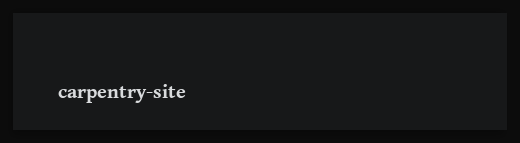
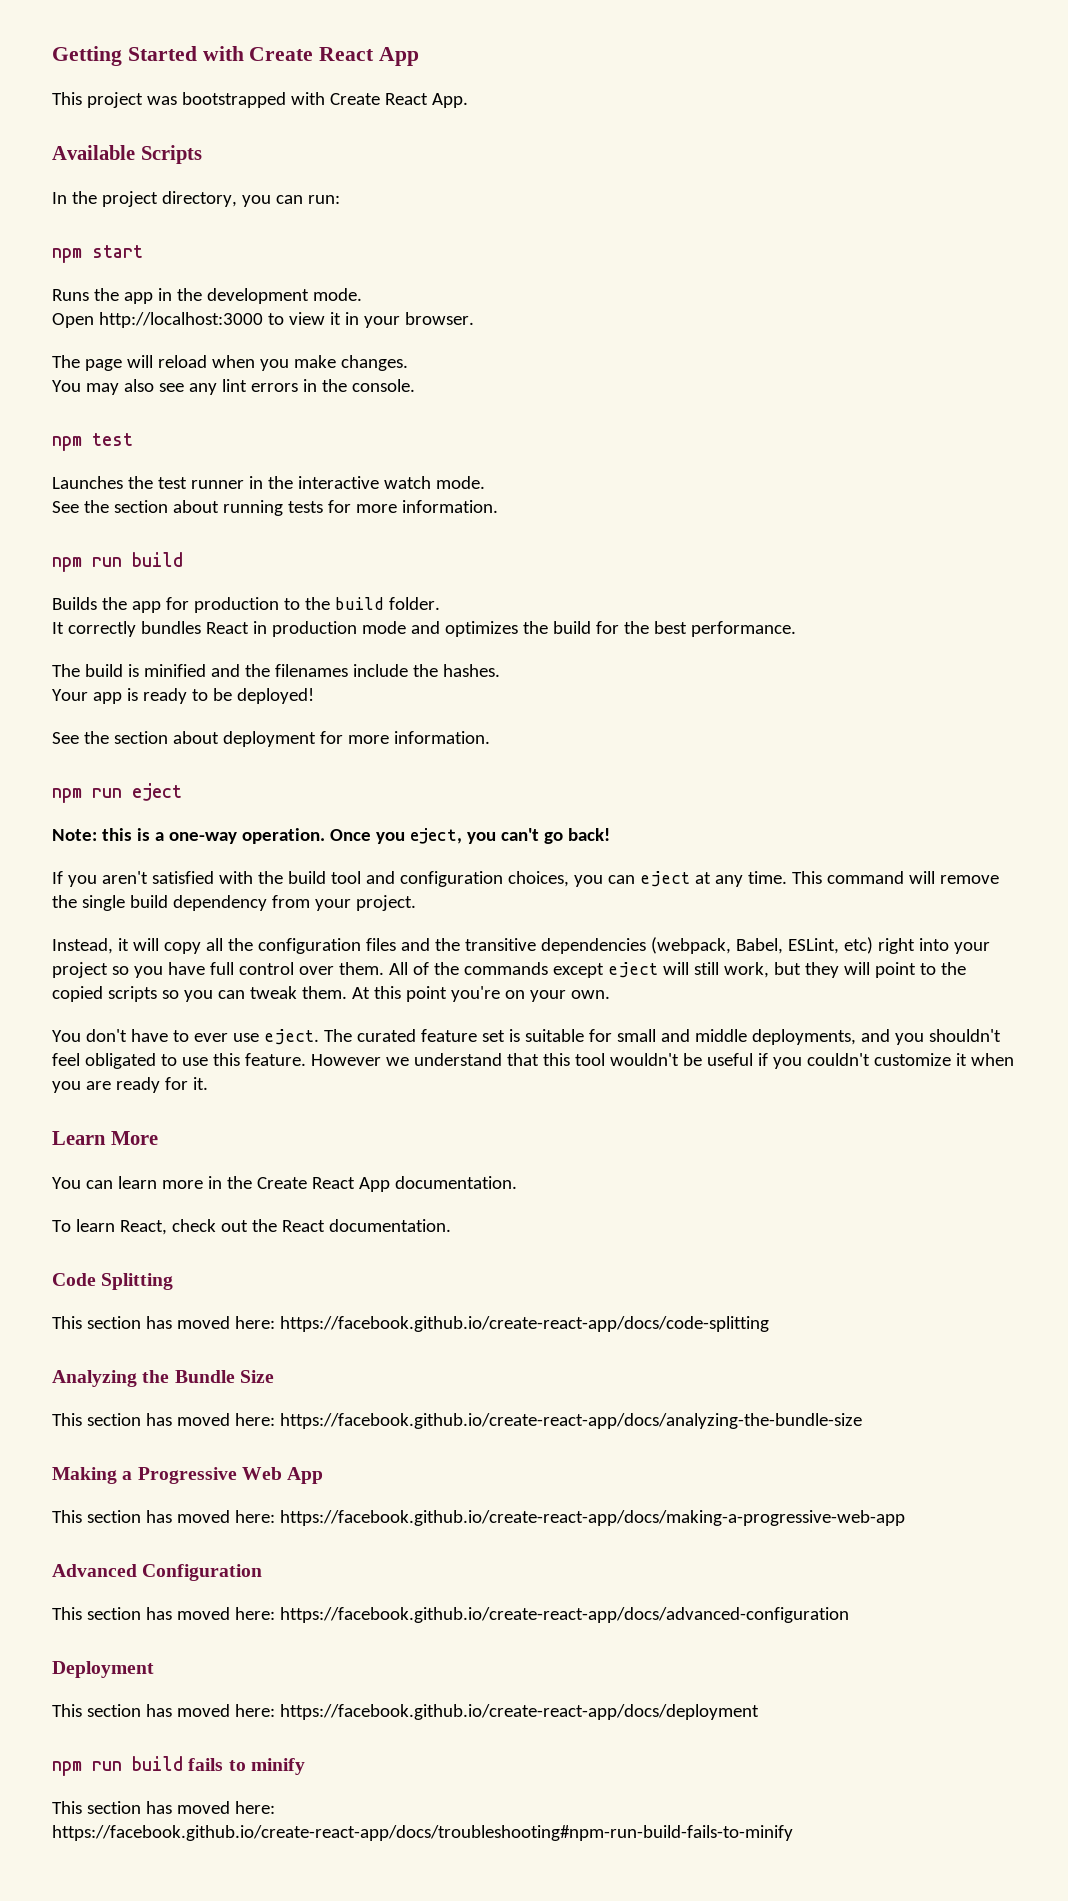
[58,84,186,103] carpentry-site -> [52,46,420,66] [52,92,468,108] [52,145,202,164] [52,191,340,207] [52,245,143,263] [52,288,362,304] [52,312,474,328] [52,355,408,371] [52,379,415,395] [52,433,133,451] [52,476,485,489] [52,500,498,516] [52,552,183,572] [52,597,440,613] [52,621,796,637] [52,664,500,677] [52,688,314,704] [52,731,490,747] [52,783,182,803] [52,828,610,844] [52,871,999,887] [52,895,416,911] [52,937,990,954] [52,962,966,978] [52,986,610,1002] [52,1029,1001,1045] [52,1053,1014,1069] [52,1077,208,1093] [52,1131,158,1145] [52,1176,517,1192] [52,1219,451,1235] [52,1273,174,1290] [52,1316,769,1332] [52,1370,274,1387] [52,1413,862,1429] [52,1467,324,1484] [52,1510,905,1526] [52,1564,263,1581] [52,1607,849,1623] [52,1661,154,1678] [52,1704,759,1720] [52,1756,305,1776] [52,1801,275,1814] [52,1825,793,1841] Getting Started with Create React App // This project was bootstrapped with Create React App. // Available Scripts // In the project directory, you can run: // npm start // Runs the app in the development mode. // Open http://localhost:3000 to view it in your browser. // The page will reload when you make changes. // You may also see any lint errors in the console. // npm test // Launches the test runner in the interactive watch mode. // See the section about running tests for more information. // npm run build // Builds the app for production to the build folder. // It correctly bundles React in production mode and optimizes the build for the best performance. // The build is minified and the filenames include the hashes. // Your app is ready to be deployed! // See the section about deployment for more information. // npm run eject // Note: this is a one-way operation. Once you eject, you can't go back! // If you aren't satisfied with the build tool and configuration choices, you can eject at any time. This command will remove the single build dependency from your project. // Instead, it will copy all the configuration files and the transitive dependencies (webpack, Babel, ESLint, etc) right into your project so you have full control over them. All of the commands except eject will still work, but they will point to the copied scripts so you can tweak them. At this point you're on your own. // You don't have to ever use eject. The curated feature set is suitable for small and middle deployments, and you shouldn't feel obligated to use this feature. However we understand that this tool wouldn't be useful if you couldn't customize it when you are ready for it. // Learn More // You can learn more in the Create React App documentation. // To learn React, check out the React documentation. // Code Splitting // This section has moved here: https://facebook.github.io/create-react-app/docs/code-splitting // Analyzing the Bundle Size // This section has moved here: https://facebook.github.io/create-react-app/docs/analyzing-the-bundle-size // Making a Progressive Web App // This section has moved here: https://facebook.github.io/create-react-app/docs/making-a-progressive-web-app // Advanced Configuration // This section has moved here: https://facebook.github.io/create-react-app/docs/advanced-configuration // Deployment // This section has moved here: https://facebook.github.io/create-react-app/docs/deployment // npm run build fails to minify // This section has moved here: https://facebook.github.io/create-react-app/docs/troubleshooting#npm-run-build-fails-to-minify

